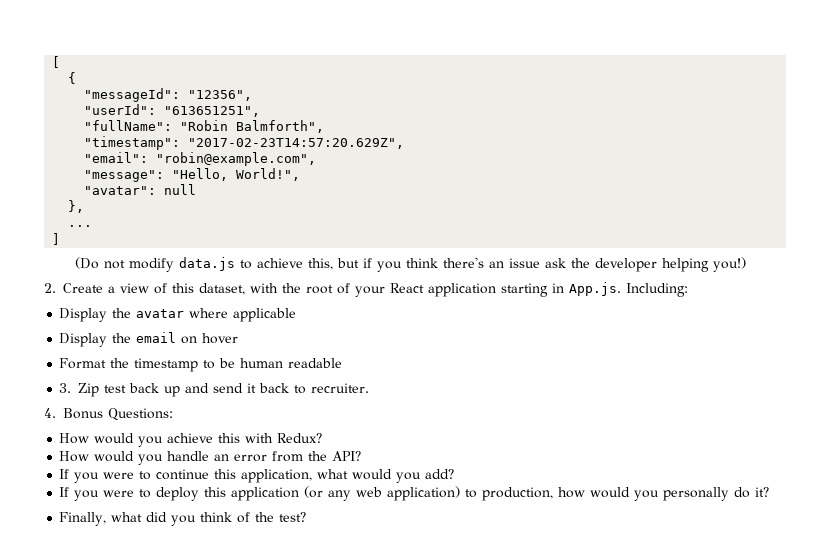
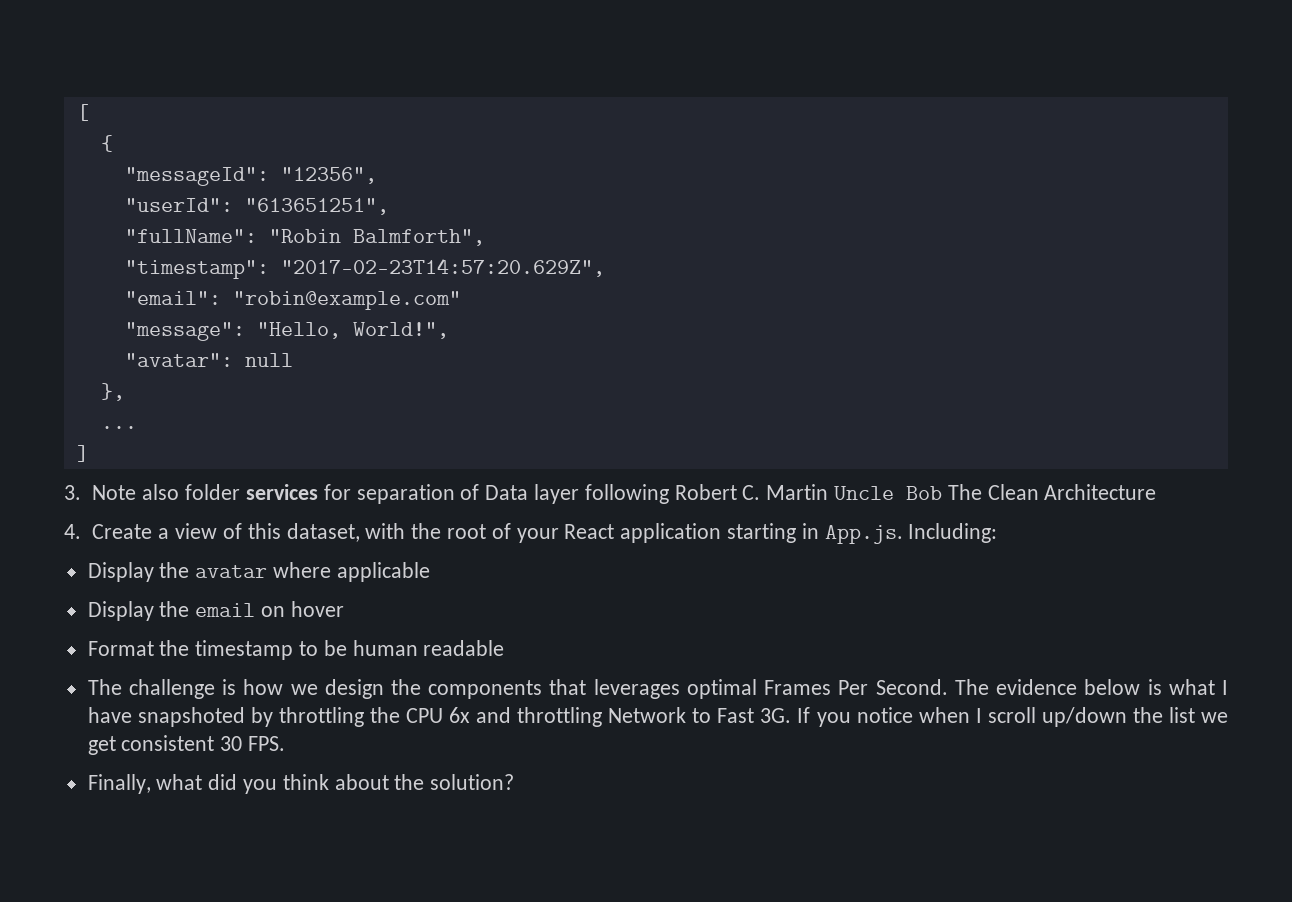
[156,152,317,166] "robin@example.com", -> [232,291,461,310] "robin@example.com"
[75,257,747,272] [44,283,56,293] (Do not modify data.js to achieve this, but if you think there's an issue ask the developer helping you!) // 2. -> [64,484,1157,504] [64,524,81,539] 3. Note also folder services for separation of Data layer following Robert C. Martin Uncle Bob The Clean Architecture // 4.
[59,383,370,397] [44,408,173,421] [59,433,323,447] [59,451,362,465] [59,469,455,483] [59,486,770,501] 3. Zip test back up and send it back to recruiter. // 4. Bonus Questions: // How would you achieve this with Redux? // How would you handle an error from the API? // If you were to continue this application, what would you add? // If you were to deploy this application (or any web application) to production, how would you personally do it? -> [87,679,1228,699] [87,707,1228,727] [87,735,286,755] The challenge is how we design the components that leverages optimal Frames Per Second. The evidence below is what I have snapshoted by throttling the CPU 6x and throttling Network to Fast 3G. If you notice when I scroll up/down the list we get consistent 30 FPS.
[237,512,307,523] of the test? -> [334,774,515,790] about the solution?

